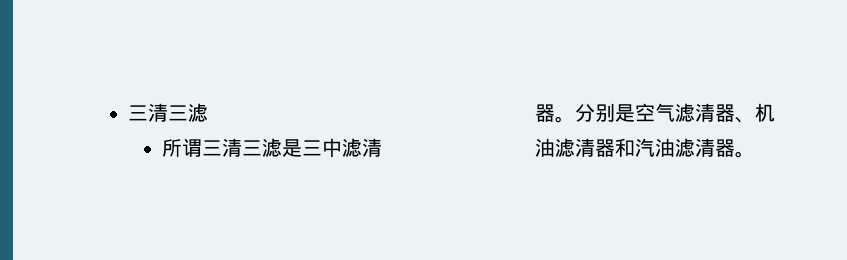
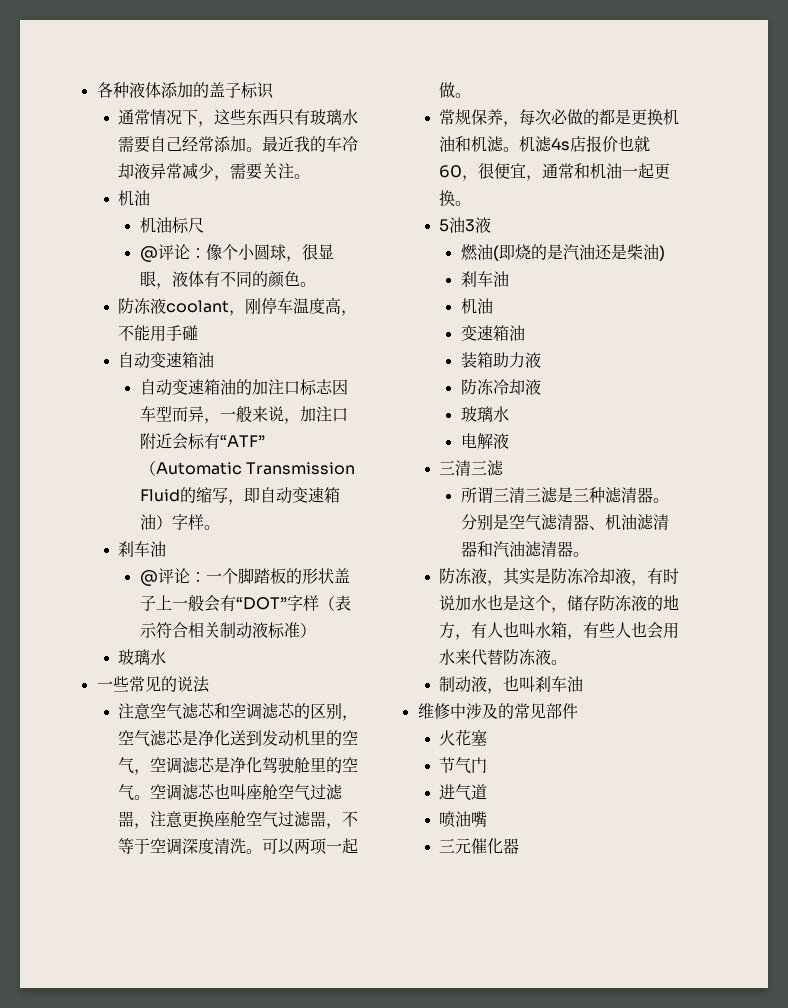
(127, 113) none -> [96,82,274,99] [118,109,359,127] [118,136,359,153] [118,163,311,181] [118,190,151,206] [139,217,204,234] [139,244,334,262] [139,271,316,289] [118,297,358,316] [118,325,199,342] [118,352,215,369] [139,379,348,396] [139,406,348,424] [139,433,265,450] [139,461,356,476] [139,487,340,505] [139,514,220,530] [118,541,167,558] [139,568,350,586] [139,595,351,612] [139,622,316,639] [118,649,167,665] [96,676,210,693] [118,703,359,721] [118,730,359,747] [118,757,359,775] [118,783,344,801] [118,811,359,829] [118,838,359,855] [439,82,472,98] [439,109,680,127] [439,135,651,152] [439,163,671,181] [439,190,472,207] [439,217,492,233] [460,244,665,261] [460,271,509,288] [460,298,493,314] [460,325,525,341] [460,352,541,368] [460,378,541,395] [460,406,509,422] [460,433,509,449] 各种液体添加的盖子标识 // 通常情况下，这些东西只有玻璃水需要自己经常添加。最近我的车冷却液异常减少，需要关注。 // 机油 // 机油标尺 // @评论：像个小圆球，很显眼，液体有不同的颜色。 // 防冻液coolant，刚停车温度高，不能用手碰 // 自动变速箱油 // 自动变速箱油的加注口标志因车型而异，一般来说，加注口附近会标有“ATF”（Automatic Transmission Fluid的缩写，即自动变速箱油）字样。 // 刹车油 // @评论：一个脚踏板的形状盖子上一般会有“DOT”字样（表示符合相关制动液标准） // 玻璃水 // 一些常见的说法 // 注意空气滤芯和空调滤芯的区别，空气滤芯是净化送到发动机里的空气，空调滤芯是净化驾驶舱里的空气。空调滤芯也叫座舱空气过滤噐，注意更换座舱空气过滤噐，不等于空调深度清洗。可以两项一起做。 // 常规保养，每次必做的都是更换机油和机滤。机滤4s店报价也就60，很便宜，通常和机油一起更换。 // 5油3液 // 燃油(即烧的是汽油还是柴油) // 刹车油 // 机油 // 变速箱油 // 装箱助力液 // 防冻冷却液 // 玻璃水 // 电解液 //
[321,138,342,157] 中 -> [588,487,605,503] 种
(755, 154) none -> [439,567,680,586] [439,594,680,613] [439,621,680,640] [439,648,568,666] [439,675,584,694] [417,703,578,719] [439,729,488,746] [439,757,488,774] [439,784,488,801] [439,811,488,828] [439,838,520,854] // 防冻液，其实是防冻冷却液，有时说加水也是这个，储存防冻液的地方，有人也叫水箱，有些人也会用水来代替防冻液。 // 制动液，也叫刹车油 // 维修中涉及的常见部件 // 火花塞 // 节气门 // 进气道 // 喷油嘴 // 三元催化器

